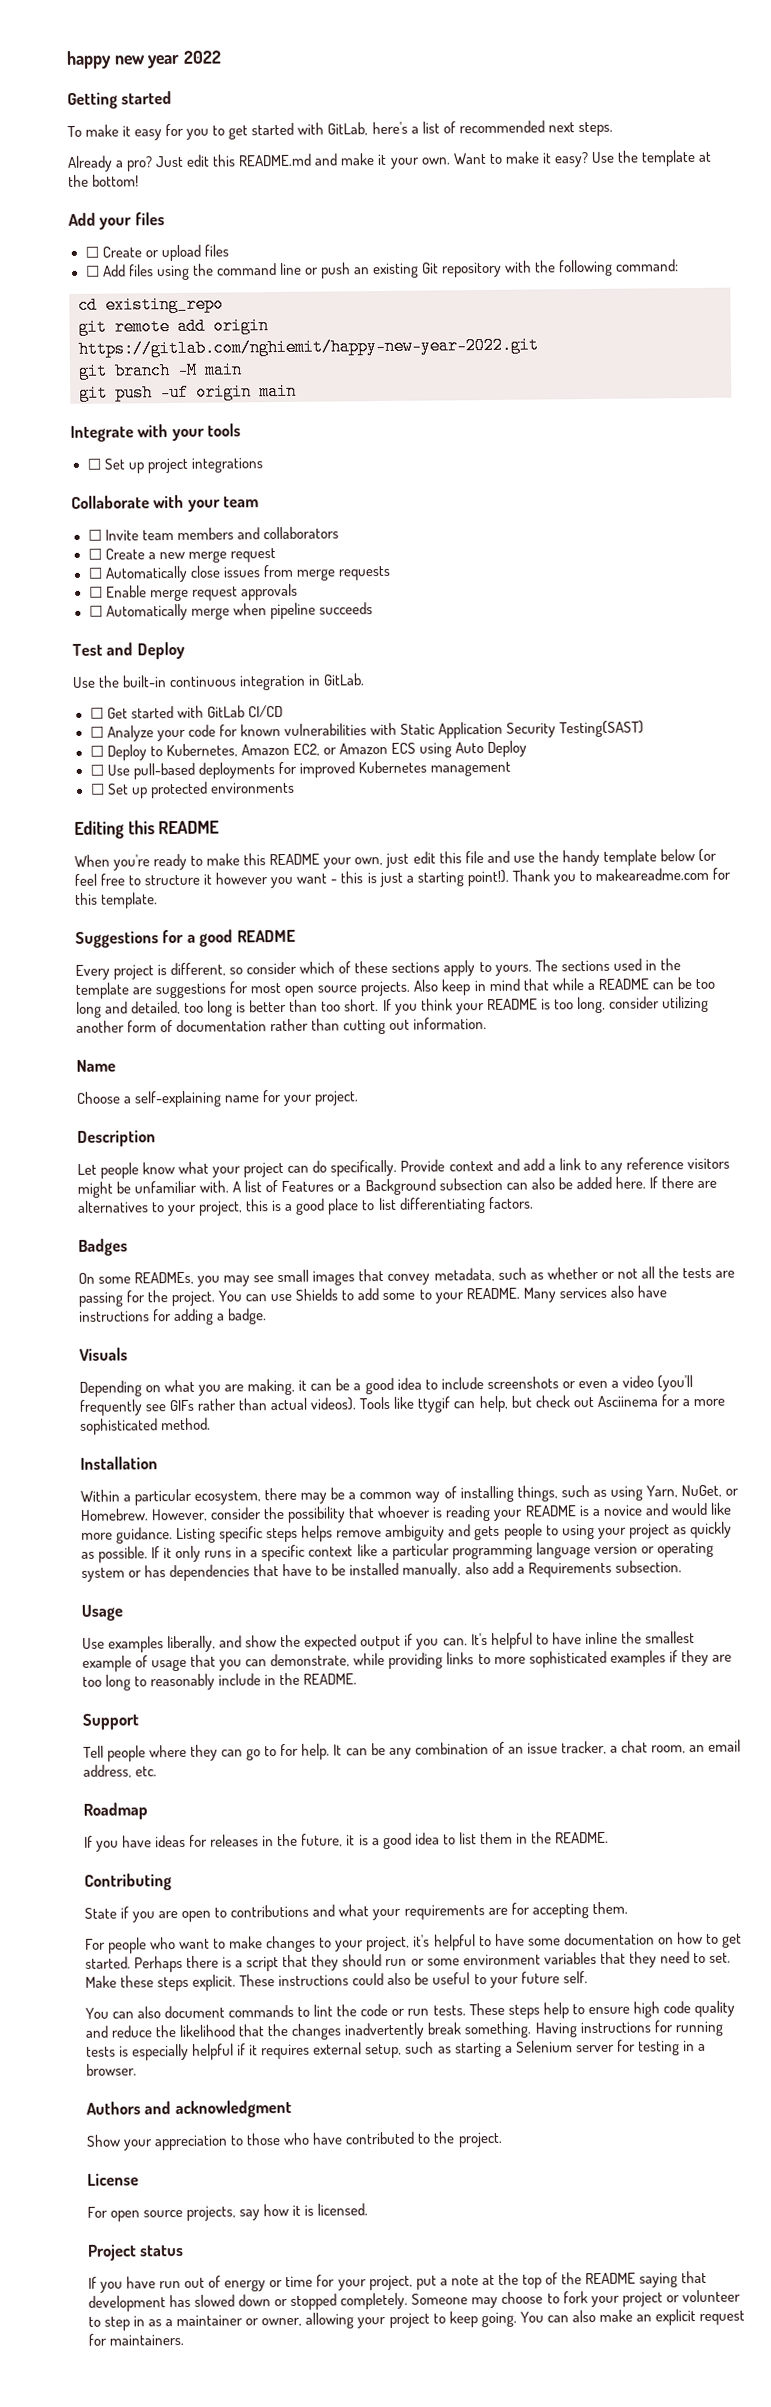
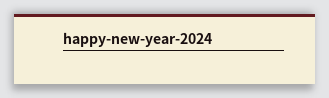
[66,50,223,70] [67,90,173,110] [67,120,613,141] [67,149,712,172] [68,174,140,187] [68,212,165,230] [84,244,229,262] [84,259,680,281] [78,295,224,314] [78,317,269,336] [78,336,539,358] [78,361,243,380] [79,382,297,402] [70,423,242,442] [86,457,263,474] [71,494,260,512] [87,526,339,541] [87,548,276,563] [87,564,391,583] [88,583,298,602] [88,602,373,621] [72,641,185,660] [72,673,366,691] [89,704,283,719] [89,720,645,742] [89,740,528,761] [89,760,511,780] [89,781,295,799] [74,820,220,839] [74,848,717,871] [74,867,731,889] [75,892,159,909] [75,929,296,948] [75,958,681,980] [75,977,715,999] [76,995,709,1018] [76,1017,488,1035] [76,1059,116,1072] [76,1089,360,1108] [77,1130,156,1147] [77,1157,730,1179] [77,1176,717,1198] [77,1196,534,1217] [78,1238,128,1256] [78,1266,735,1287] [78,1285,667,1307] [79,1308,268,1326] [79,1347,128,1361] [79,1375,693,1397] [79,1394,725,1416] [80,1417,212,1435] [80,1456,158,1470] [80,1484,739,1506] [80,1502,732,1523] [81,1521,732,1544] [81,1541,714,1563] [81,1560,682,1582] [81,1604,123,1621] [82,1631,695,1653] [82,1649,732,1672] [82,1672,358,1691] [82,1713,140,1730] [83,1739,742,1762] [83,1764,158,1778] [83,1802,148,1820] [84,1831,609,1852] [84,1873,172,1891] [84,1901,628,1923] [85,1931,742,1954] [85,1951,731,1973] [85,1971,588,1992] [85,2000,735,2019] [85,2020,724,2040] [86,2039,706,2061] [86,2063,137,2076] [86,2099,292,2119] [86,2131,503,2151] [87,2173,139,2186] [87,2203,369,2222] [87,2244,185,2261] [88,2270,708,2293] [88,2289,741,2312] [88,2309,745,2331] [88,2333,185,2346] happy new year 2022 // Getting started // To make it easy for you to get started with GitLab, here's a list of recommended next steps. // Already a pro? Just edit this README.md and make it your own. Want to make it easy? Use the template at the bottom! // Add your files // ☐ Create or upload files // ☐ Add files using the command line or push an existing Git repository with the following command: // cd existing_repo // git remote add origin https://gitlab.com/nghiemit/happy-new-year-2022.git // git branch -M main // git push -uf origin main // Integrate with your tools // ☐ Set up project integrations // Collaborate with your team // ☐ Invite team members and collaborators // ☐ Create a new merge request // ☐ Automatically close issues from merge requests // ☐ Enable merge request approvals // ☐ Automatically merge when pipeline succeeds // Test and Deploy // Use the built-in continuous integration in GitLab. // ☐ Get started with GitLab CI/CD // ☐ Analyze your code for known vulnerabilities with Static Application Security Testing(SAST) // ☐ Deploy to Kubernetes, Amazon EC2, or Amazon ECS using Auto Deploy // ☐ Use pull-based deployments for improved Kubernetes management // ☐ Set up protected environments // Editing this README // When you're ready to make this README your own, just edit this file and use the handy template below (or feel free to structure it however you want - this is just a starting point!). Thank you to makeareadme.com for this template. // Suggestions for a good README // Every project is different, so consider which of these sections apply to yours. The sections used in the template are suggestions for most open source projects. Also keep in mind that while a README can be too long and detailed, too long is better than too short. If you think your README is too long, consider utilizing another form of documentation rather than cutting out information. // Name // Choose a self-explaining name for your project. // Description // Let people know what your project can do specifically. Provide context and add a link to any reference visitors might be unfamiliar with. A list of Features or a Background subsection can also be added here. If there are alternatives to your project, this is a good place to list differentiating factors. // Badges // On some READMEs, you may see small images that convey metadata, such as whether or not all the tests are passing for the project. You can use Shields to add some to your README. Many services also have instructions for adding a badge. // Visuals // Depending on what you are making, it can be a good idea to include screenshots or even a video (you'll frequently see GIFs rather than actual videos). Tools like ttygif can help, but check out Asciinema for a more sophisticated method. // Installation // Within a particular ecosystem, there may be a common way of installing things, such as using Yarn, NuGet, or Homebrew. However, consider the possibility that whoever is reading your README is a novice and would like more guidance. Listing specific steps helps remove ambiguity and gets people to using your project as quickly as possible. If it only runs in a specific context like a particular programming language version or operating system or has dependencies that have to be installed manually, also add a Requirements subsection. // Usage // Use examples liberally, and show the expected output if you can. It's helpful to have inline the smallest example of usage that you can demonstrate, while providing links to more sophisticated examples if they are too long to reasonably include in the README. // Support // Tell people where they can go to for help. It can be any combination of an issue tracker, a chat room, an email address, etc. // Roadmap // If you have ideas for releases in the future, it is a good idea to list them in the README. // Contributing // State if you are open to contributions and what your requirements are for accepting them. // For people who want to make changes to your project, it's helpful to have some documentation on how to get started. Perhaps there is a script that they should run or some environment variables that they need to set. Make these steps explicit. These instructions could also be useful to your future self. // You can also document commands to lint the code or run tests. These steps help to ensure high code quality and reduce the likelihood that the changes inadvertently break something. Having instructions for running tests is especially helpful if it requires external setup, such as starting a Selenium server for testing in a browser. // Authors and acknowledgment // Show your appreciation to those who have contributed to the project. // License // For open source projects, say how it is licensed. // Project status // If you have run out of energy or time for your project, put a note at the top of the README saying that development has slowed down or stopped completely. Someone may choose to fork your project or volunteer to step in as a maintainer or owner, allowing your project to keep going. You can also make an explicit request for maintainers. -> [63,32,212,47] happy-new-year-2024

